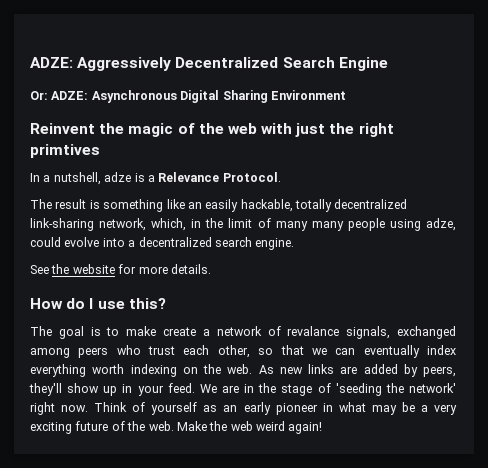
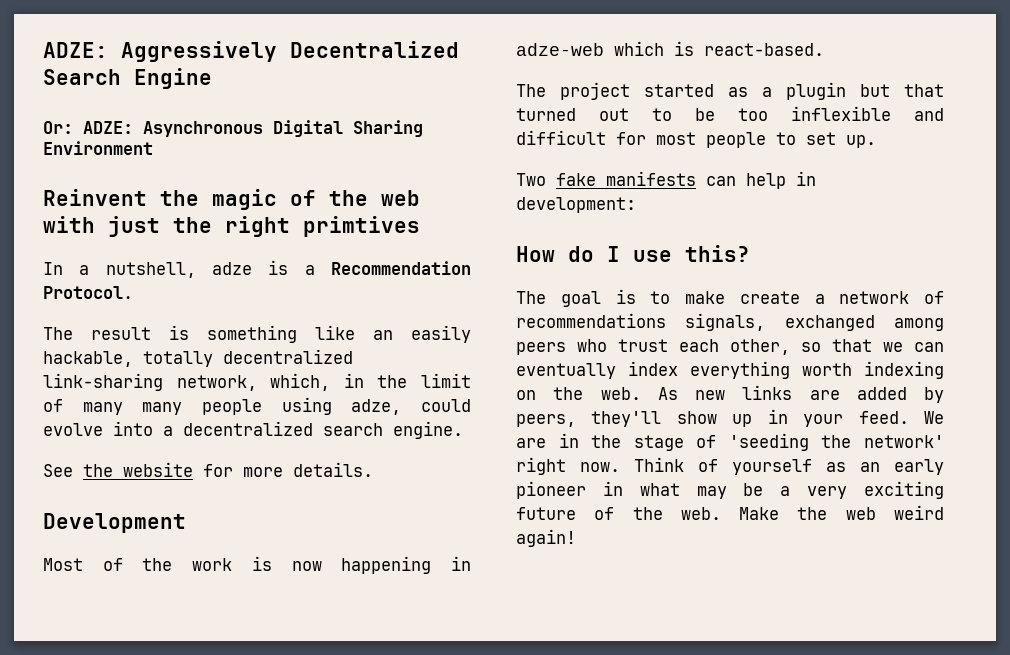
[158,172,220,182] Relevance -> [331,261,471,275] Recommendation
(211, 269) none -> [43,513,186,533] [43,556,472,574] [516,41,824,56] [516,82,944,100] [516,106,944,121] [516,130,876,148] [516,171,816,189] [516,197,636,213] // Development // Most of the work is now happening in adze-web which is react-based. // The project started as a plugin but that turned out to be too inflexible and difficult for most people to set up. // Two fake manifests can help in development:
[287,326,340,336] revalance -> [516,313,666,328] recommendations

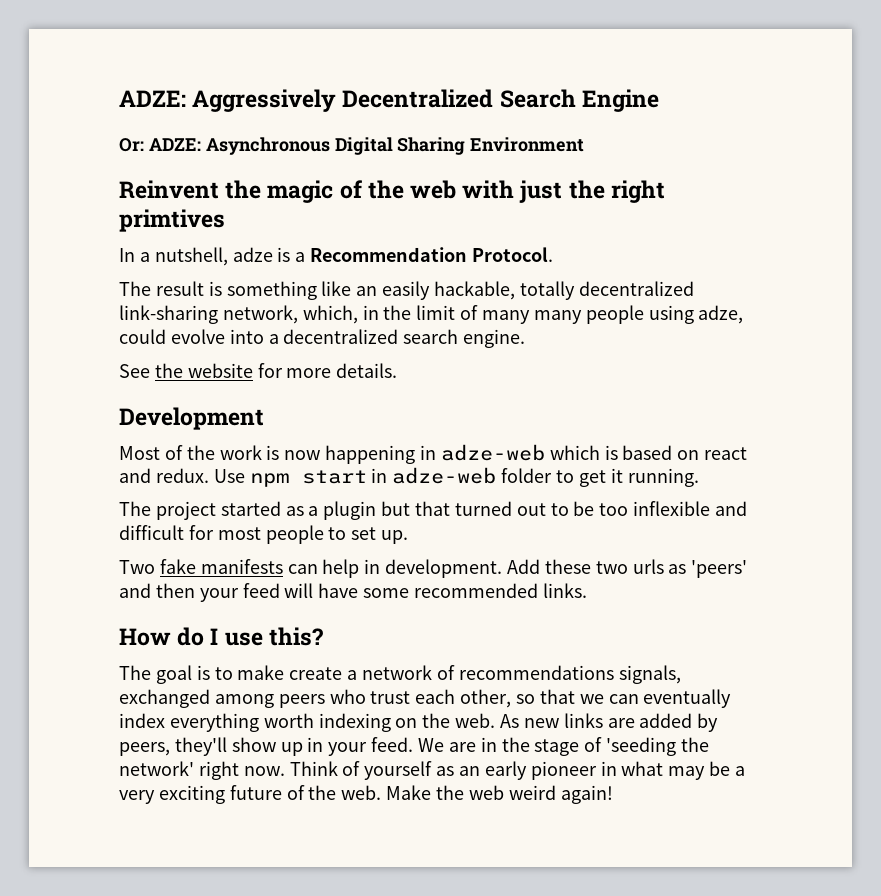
[704,43,824,56] react-based. -> [622,445,748,460] [119,467,699,487] based on react and redux. Use npm start in adze-web folder to get it running.
[516,197,636,213] development: -> [385,559,748,578] [119,583,587,602] development. Add these two urls as 'peers' and then your feed will have some recommended links.

